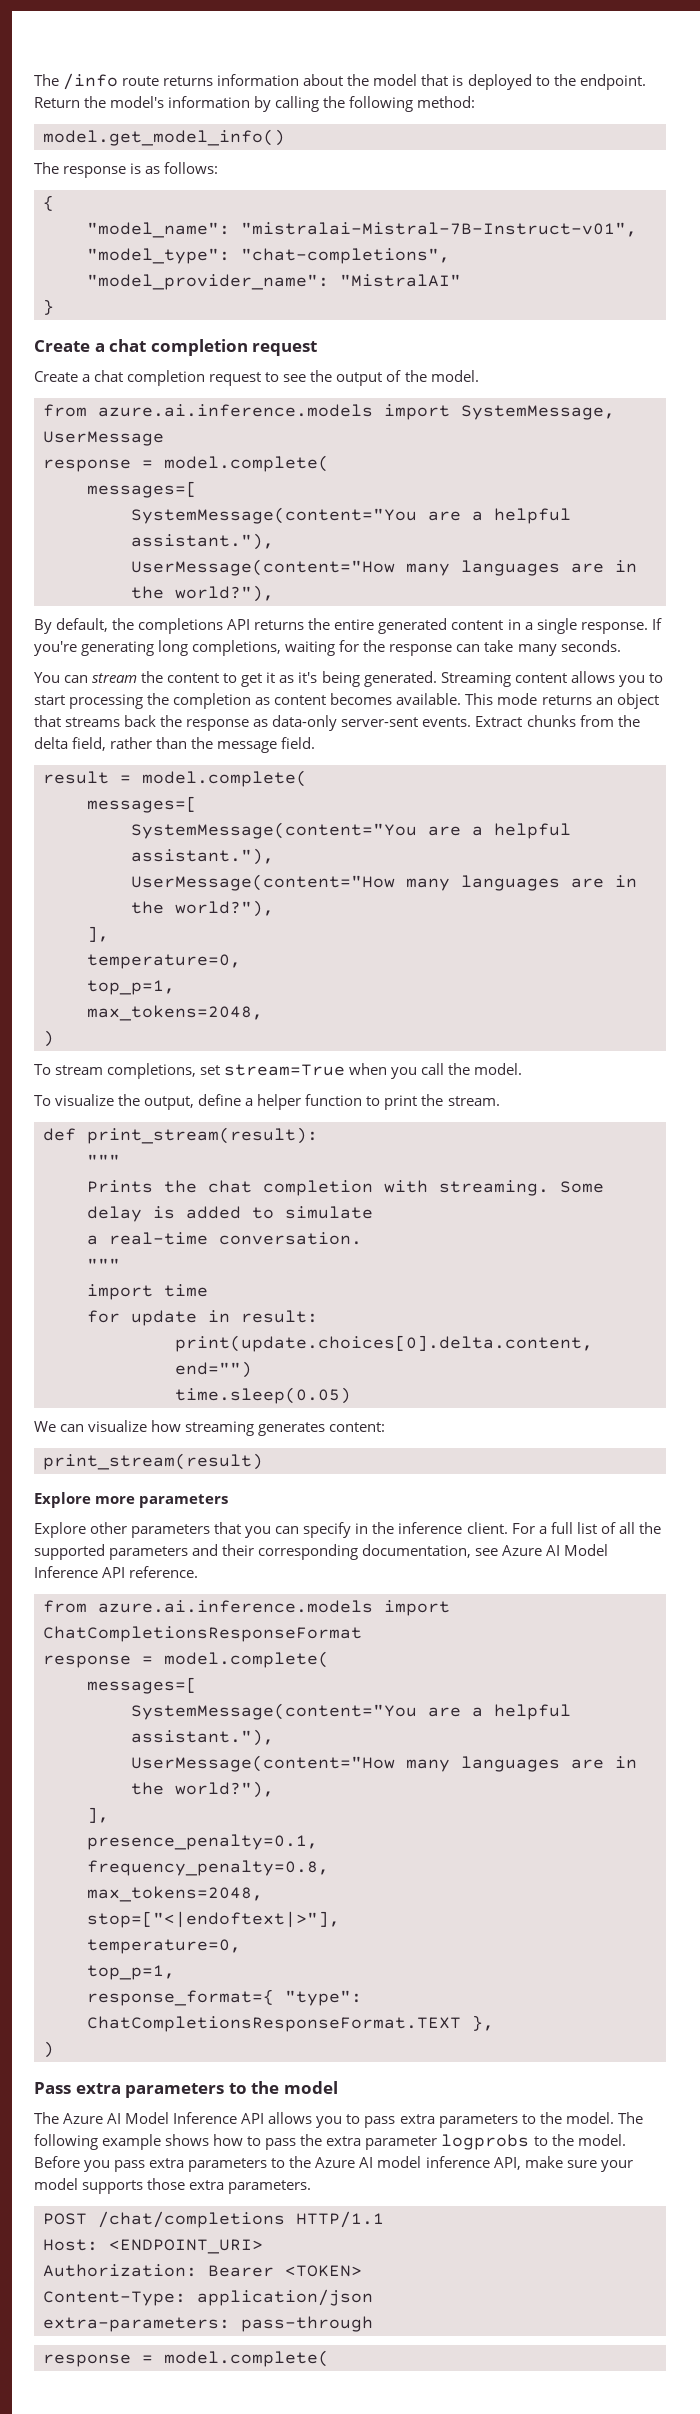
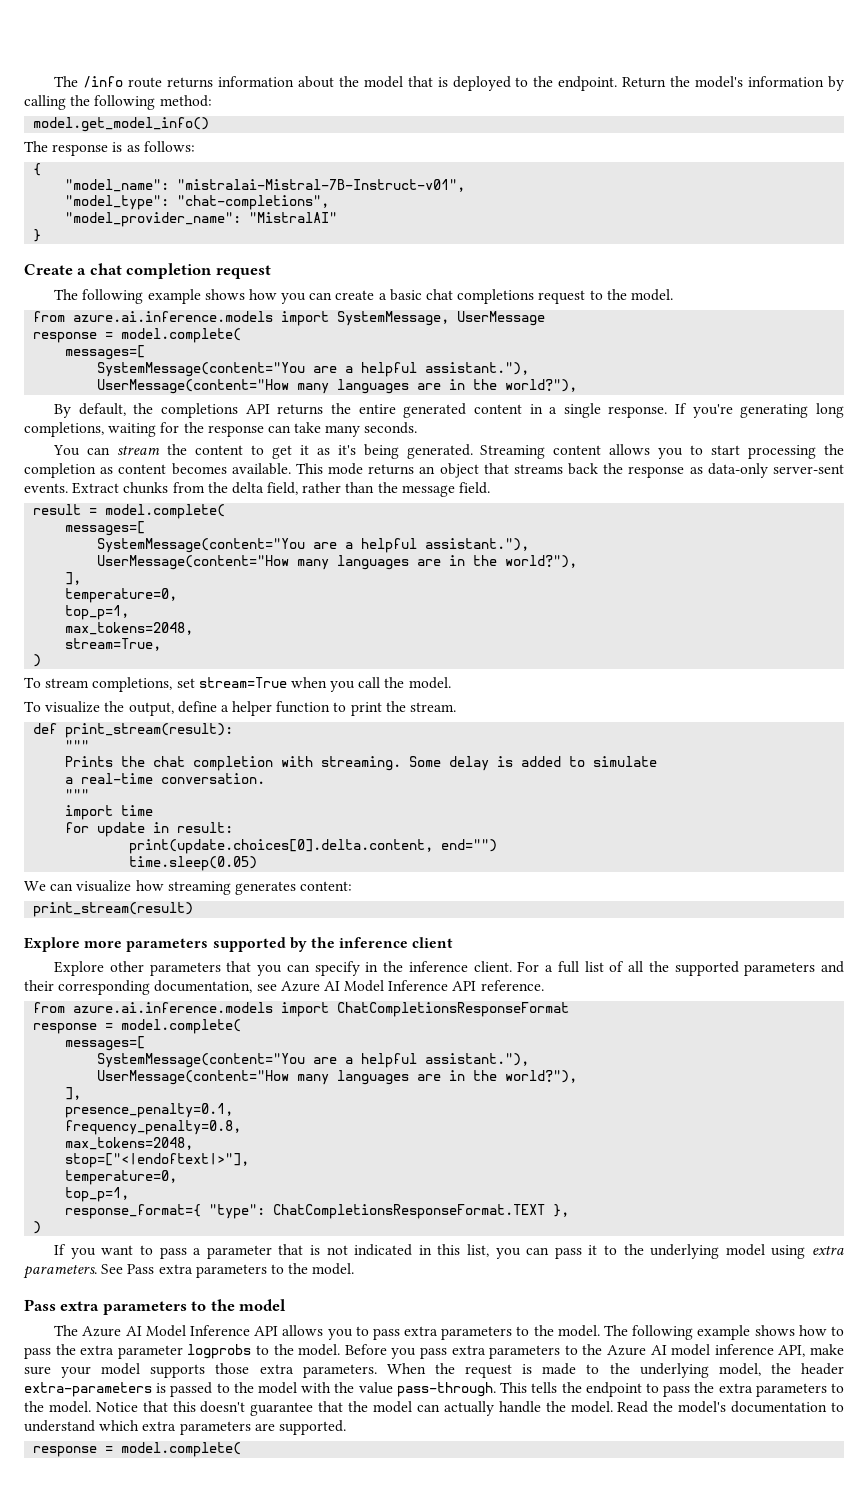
[34,370,402,386] Create a chat completion request to see the output of -> [54,289,603,304] The following example shows how you can create a basic chat completions request to
(263, 1013) none -> [65,638,162,651] // stream=True,
(229, 1501) none -> [212,937,454,952] supported by the inference client
(54, 2049) none -> [54,1244,844,1259] [23,1263,355,1279] // If you want to pass a parameter that is not indicated in this list, you can pass it to the underlying model using extra parameters. See Pass extra parameters to the model.
[43,2211,384,2228] [43,2239,263,2254] [43,2264,362,2277] [43,2289,373,2306] [43,2316,373,2332] // POST /chat/completions HTTP/1.1 // Host: <ENDPOINT_URI> // Authorization: Bearer <TOKEN> // Content-Type: application/json // extra-parameters: pass-through -> [386,1363,845,1378] [24,1382,845,1397] [24,1401,844,1416] [24,1420,346,1435] When the request is made to the underlying model, the header extra-parameters is passed to the model with the value pass-through. This tells the endpoint to pass the extra parameters to the model. Notice that this doesn't guarantee that the model can actually handle the model. Read the model's documentation to understand which extra parameters are supported.

